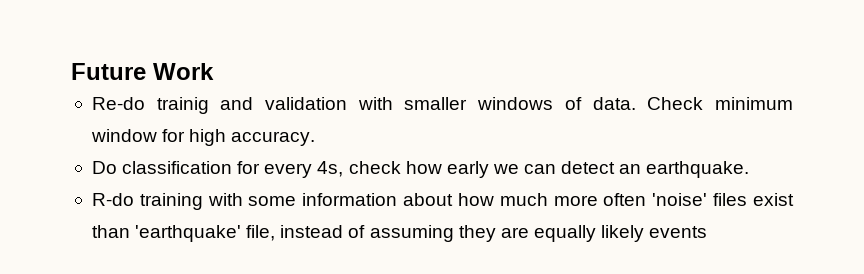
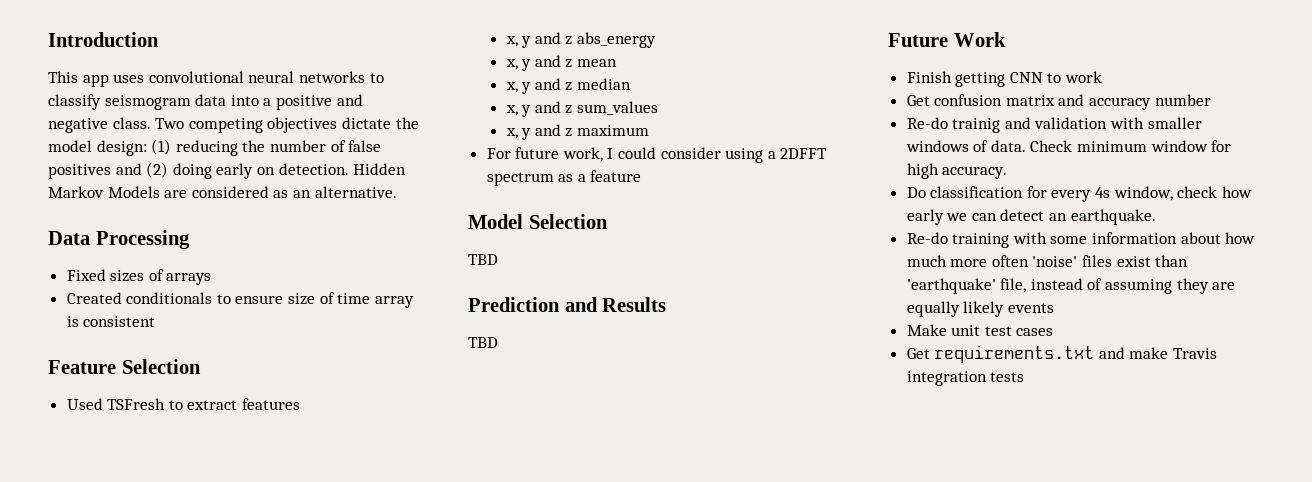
[71,63,214,80] Future Work -> [48,32,159,47] [48,71,384,87] [48,94,363,110] [48,117,419,133] [48,139,382,156] [48,162,407,179] [48,186,397,198] [48,230,190,249] [66,269,212,285] [66,292,414,308] [66,316,156,327] [48,359,201,374] [66,398,301,410] [505,32,656,48] [505,55,617,71] [505,78,631,94] [505,101,658,117] [505,124,649,140] [486,147,828,163] [486,170,642,186] [468,214,608,229] [468,254,498,265] [468,297,667,312] [468,337,498,348] [888,32,1006,47] [906,71,1103,87] [906,94,1211,110] Introduction // This app uses convolutional neural networks to classify seismogram data into a positive and negative class. Two competing objectives dictate the model design: (1) reducing the number of false positives and (2) doing early on detection. Hidden Markov Models are considered as an alternative. // Data Processing // Fixed sizes of arrays // Created conditionals to ensure size of time array is consistent // Feature Selection // Used TSFresh to extract features // x, y and z abs_energy // x, y and z mean // x, y and z median // x, y and z sum_values // x, y and z maximum // For future work, I could consider using a 2DFFT spectrum as a feature // Model Selection // TBD // Prediction and Results // TBD // Future Work // Finish getting CNN to work // Get confusion matrix and accuracy number
[317,161,344,177] 4s, -> [1095,186,1173,201] 4s window,
[91,193,134,206] R-do -> [906,232,948,244] Re-do
(708, 232) none -> [906,324,1054,336] [906,345,1218,363] [906,371,1025,386] // Make unit test cases // Get requirements.txt and make Travis integration tests

